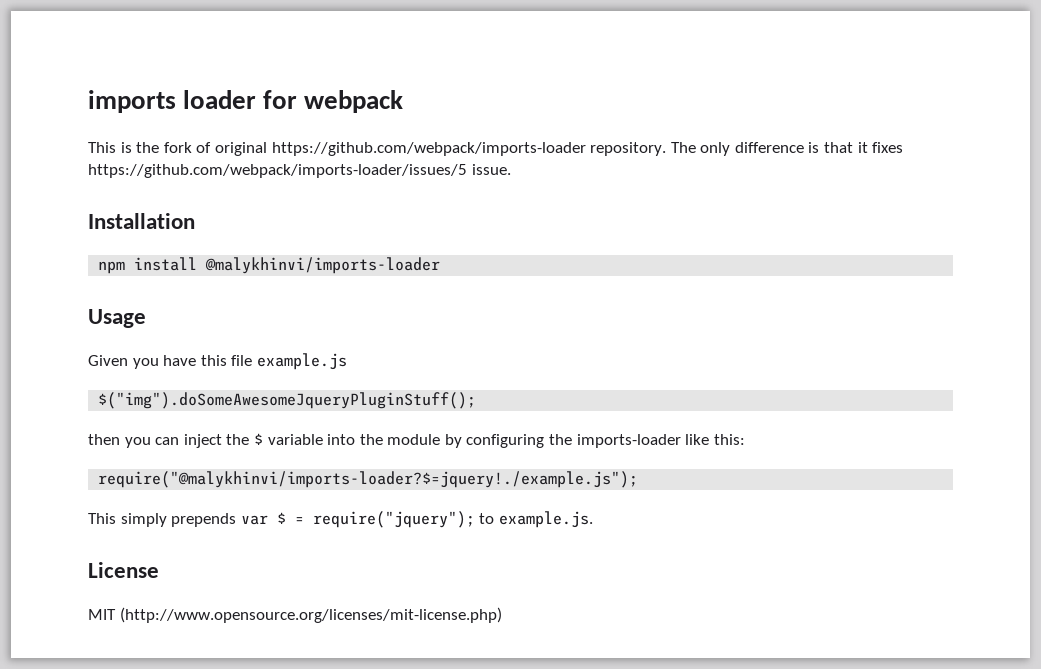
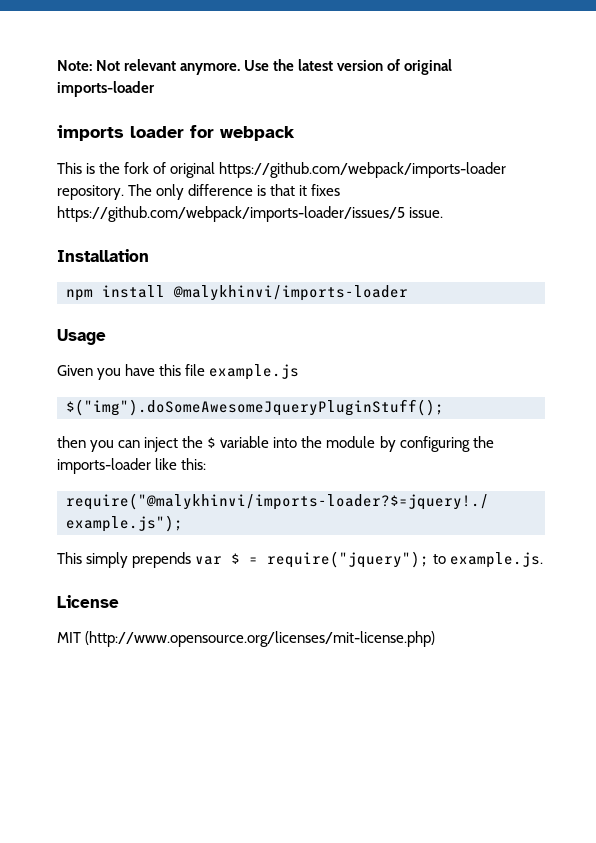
(88, 101) none -> [57,59,453,75] [57,81,155,97] Note: Not relevant anymore. Use the latest version of original imports-loader //

